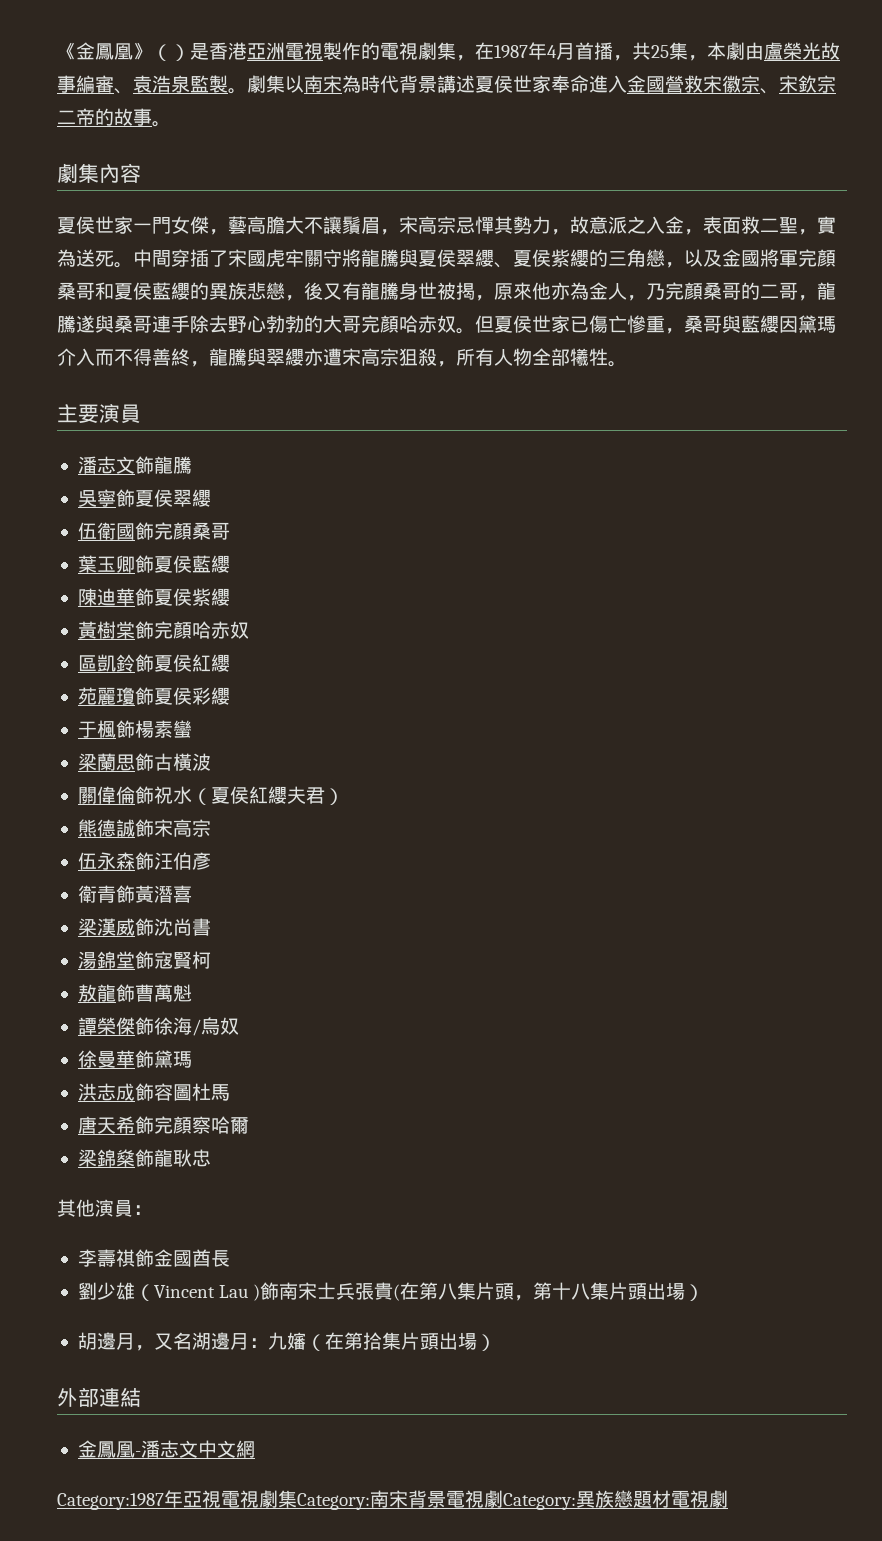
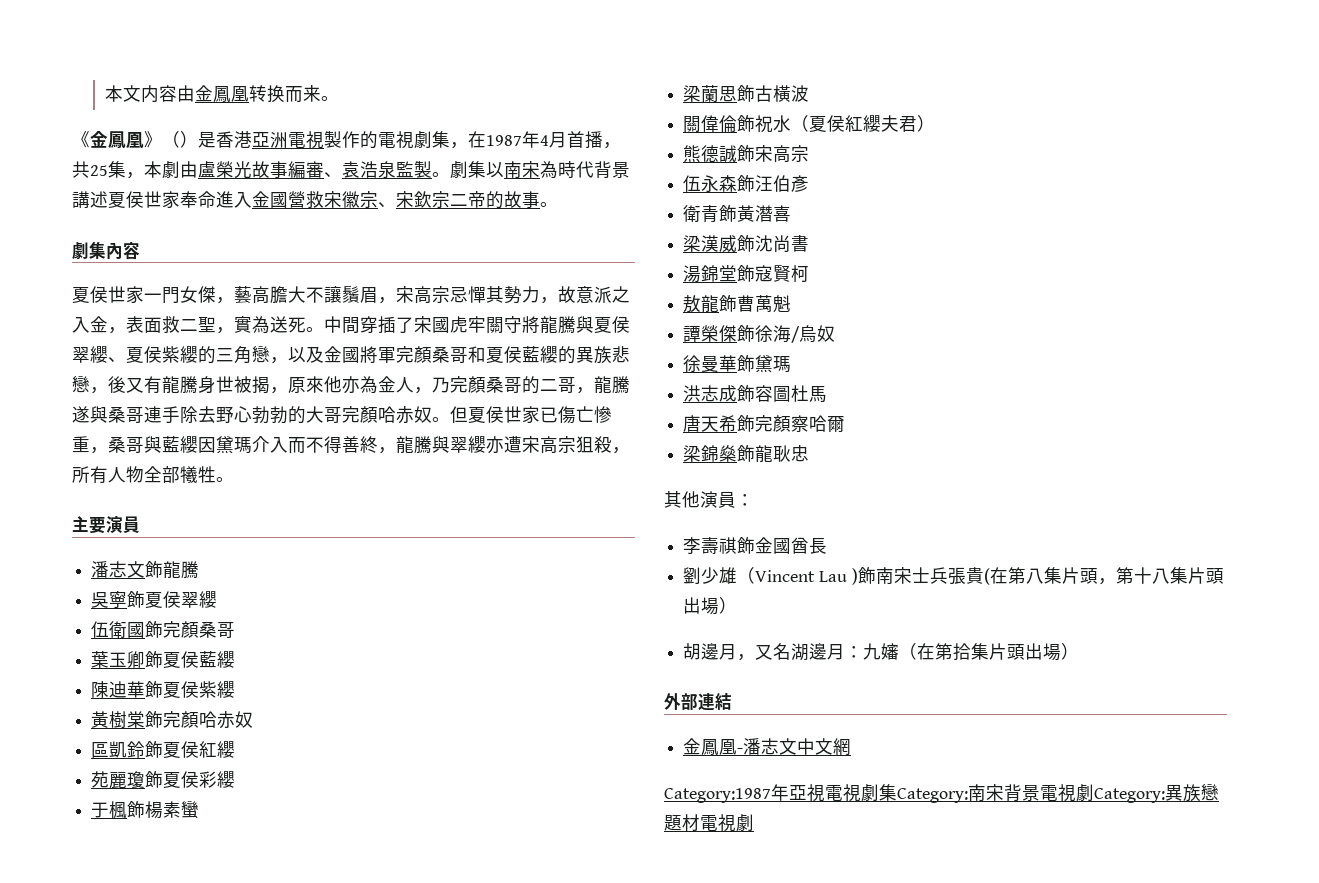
(57, 51) none -> [104,85,339,103] 本文内容由金鳳凰转换而来。 //

